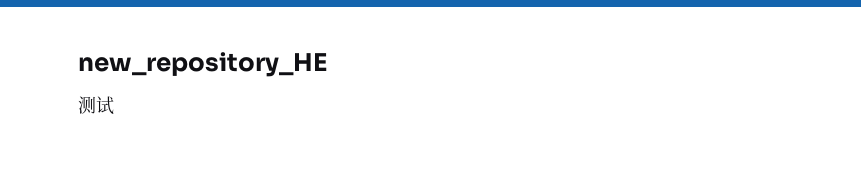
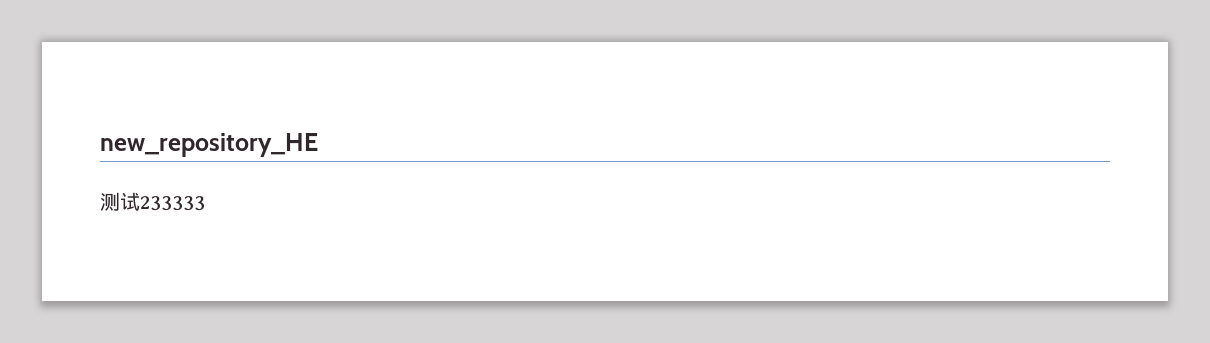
(114, 105) none -> [140,196,205,211] 233333

